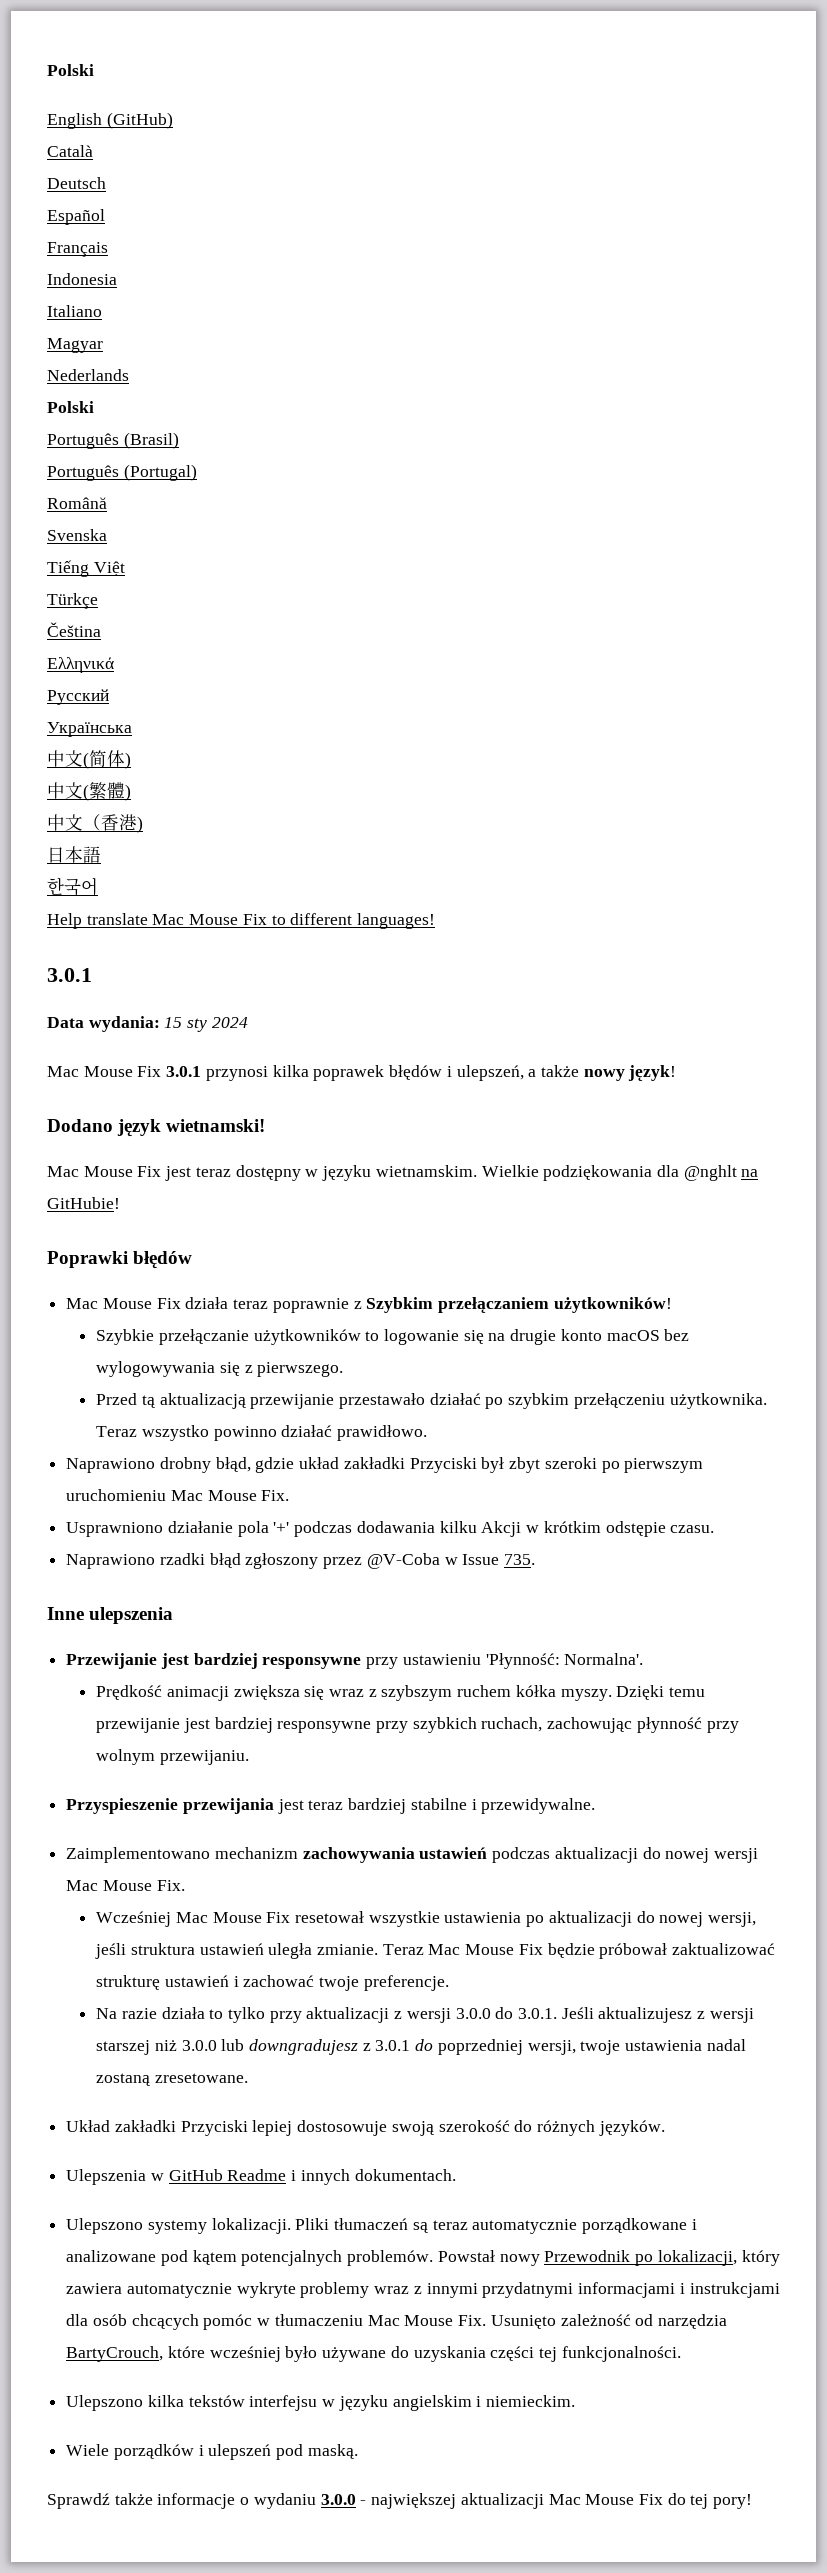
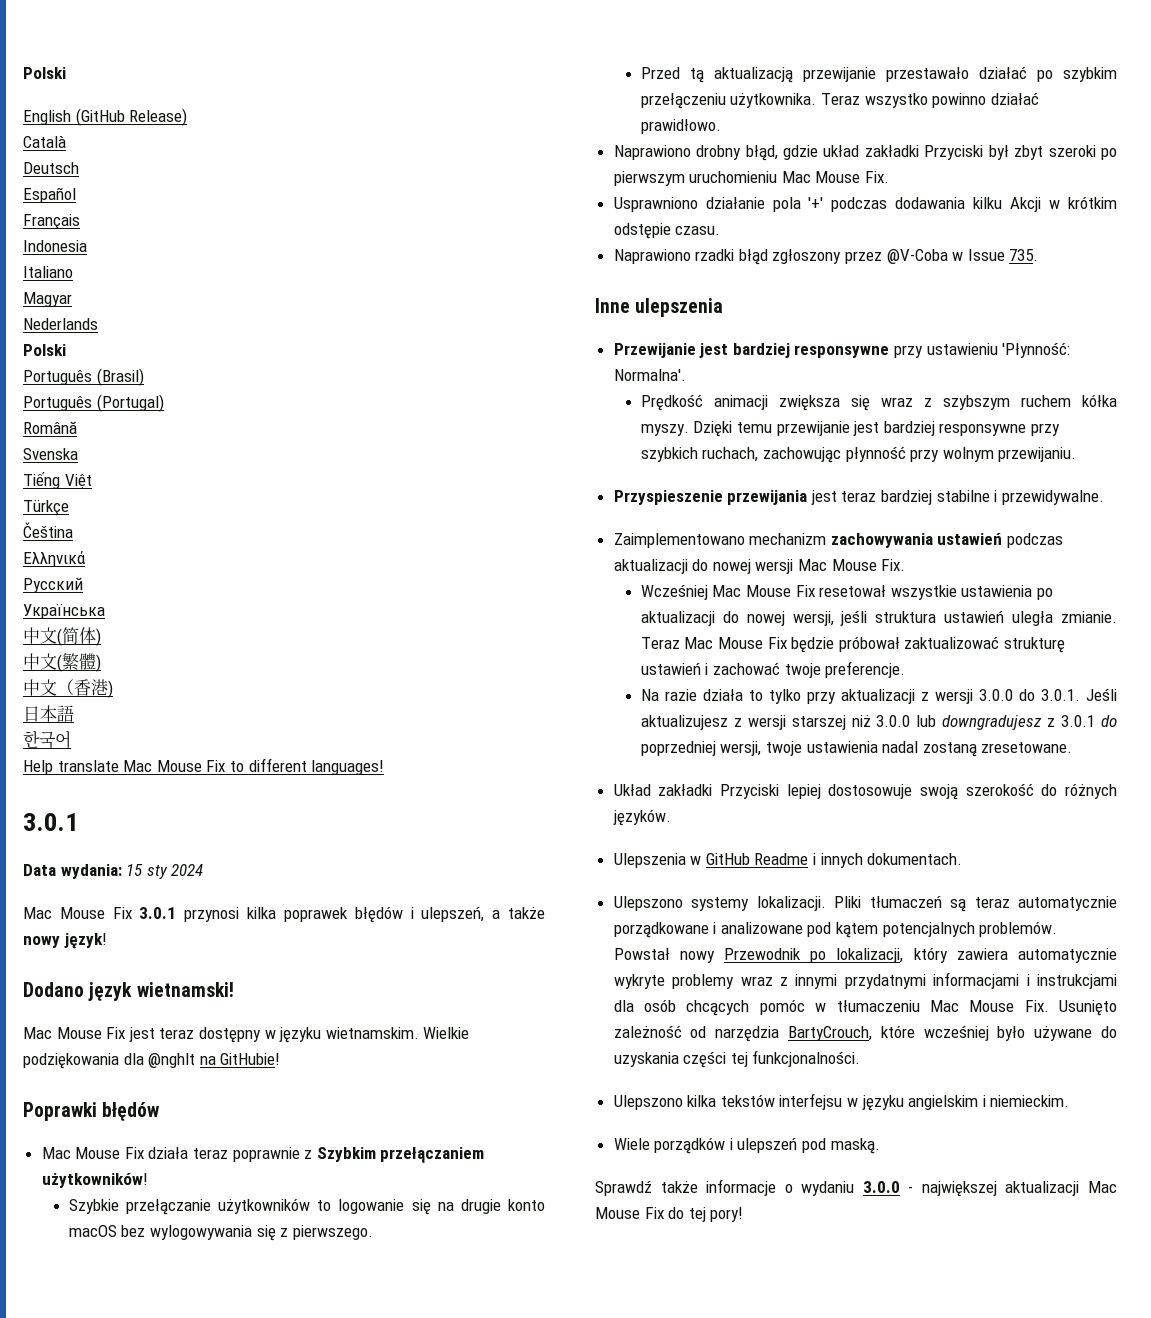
[106,112,173,129] (GitHub) -> [75,108,188,126] (GitHub Release)

